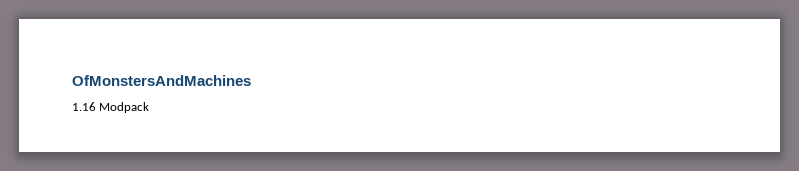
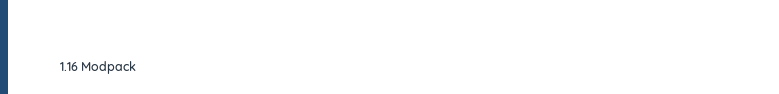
[72,75,251,86] OfMonstersAndMachines // -> (60, 66) none

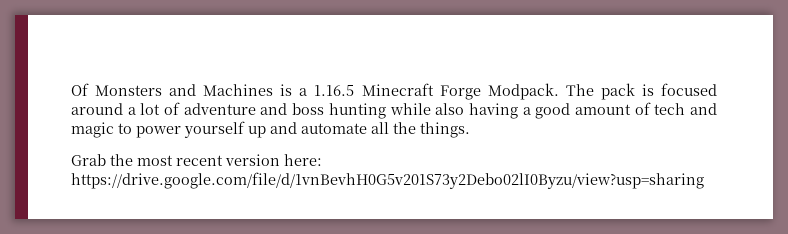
[60,61,137,74] 1.16 Modpack -> [71,83,718,100] [71,102,717,119] [71,121,470,138] [71,154,322,166] [71,172,704,189] Of Monsters and Machines is a 1.16.5 Minecraft Forge Modpack. The pack is focused around a lot of adventure and boss hunting while also having a good amount of tech and magic to power yourself up and automate all the things. // Grab the most recent version here: https://drive.google.com/file/d/1vnBevhH0G5v201S73y2Debo02lI0Byzu/view?usp=sharing

